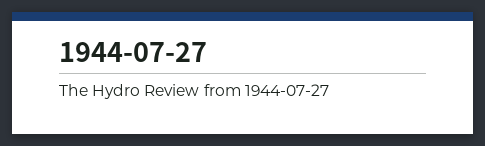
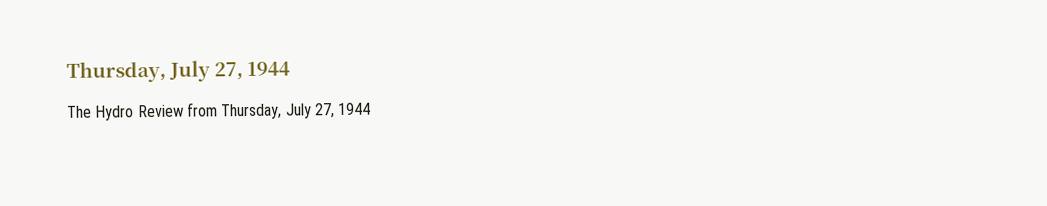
[59,42,207,62] 1944-07-27 -> [66,60,291,83] Thursday, July 27, 1944
[244,84,329,96] 1944-07-27 -> [220,102,372,120] Thursday, July 27, 1944

